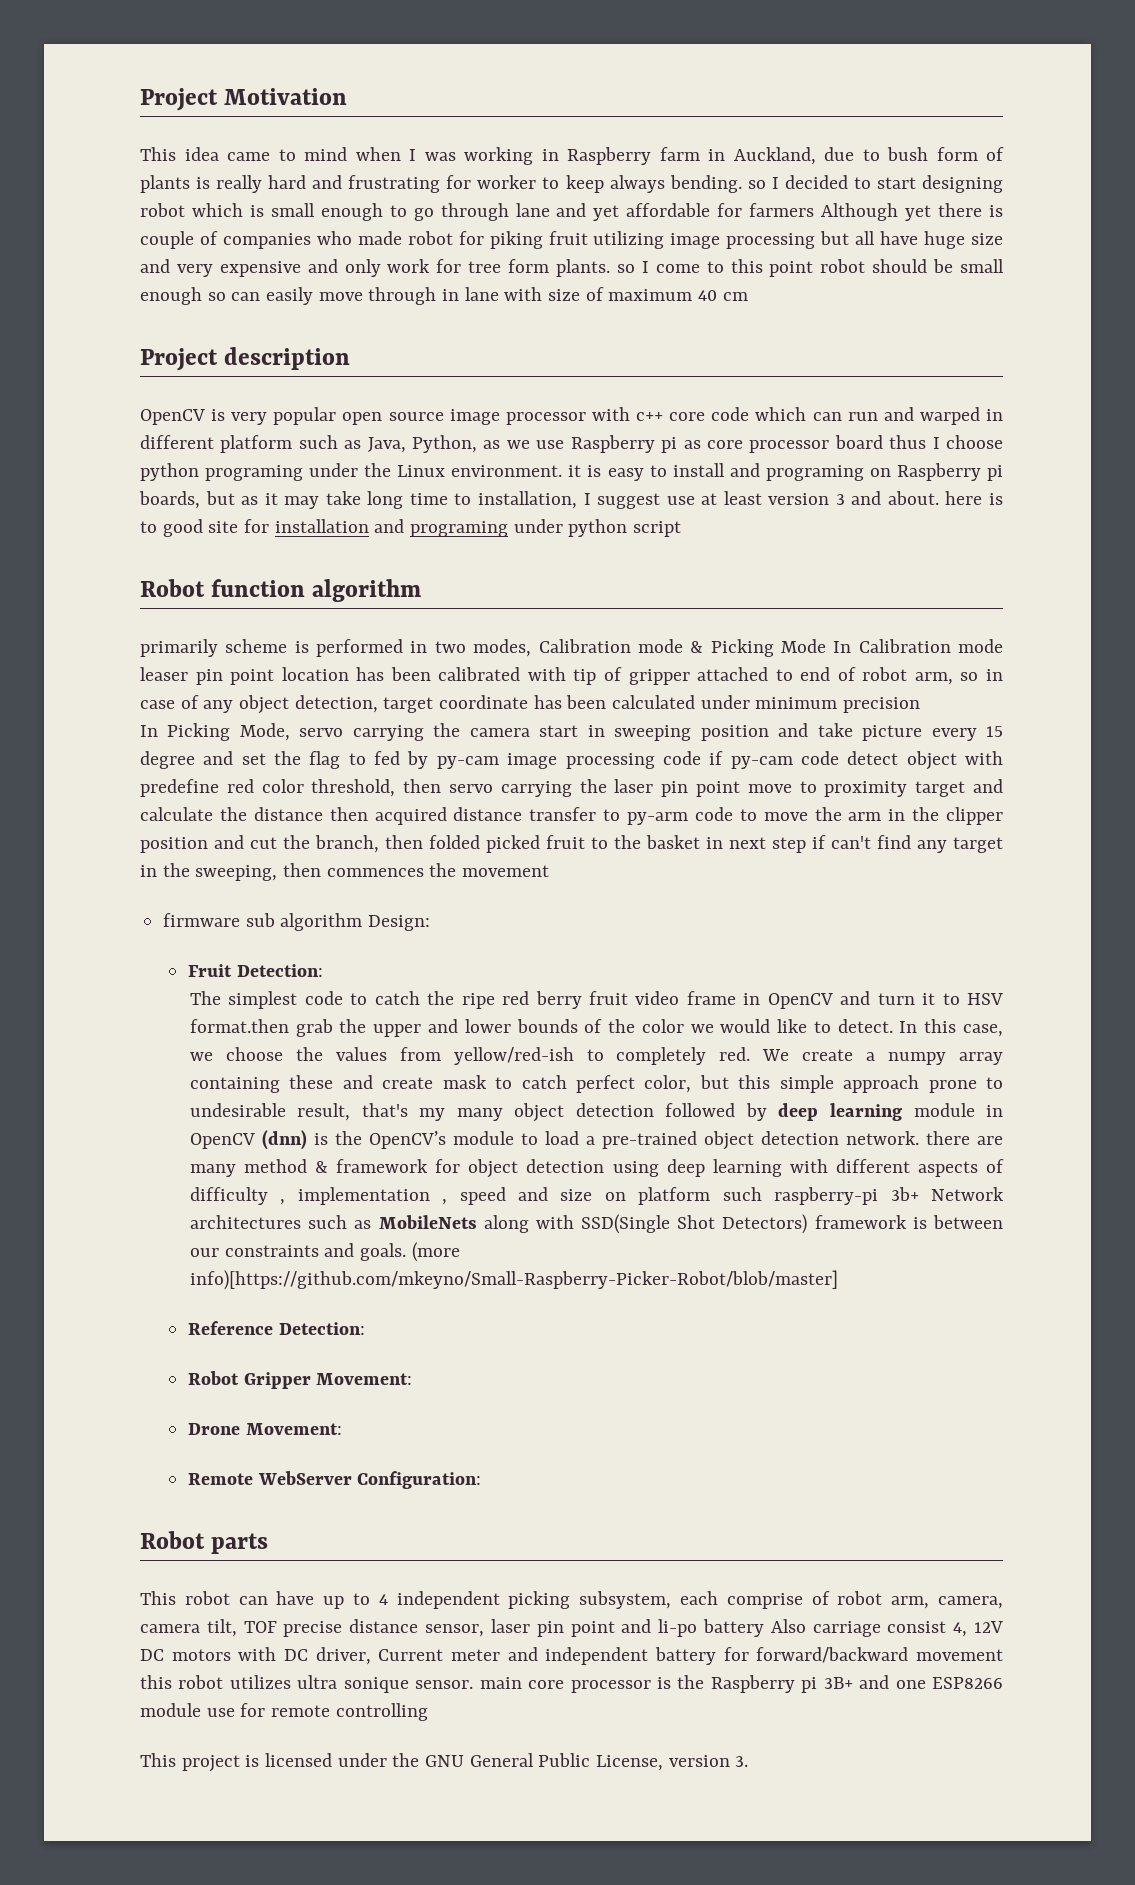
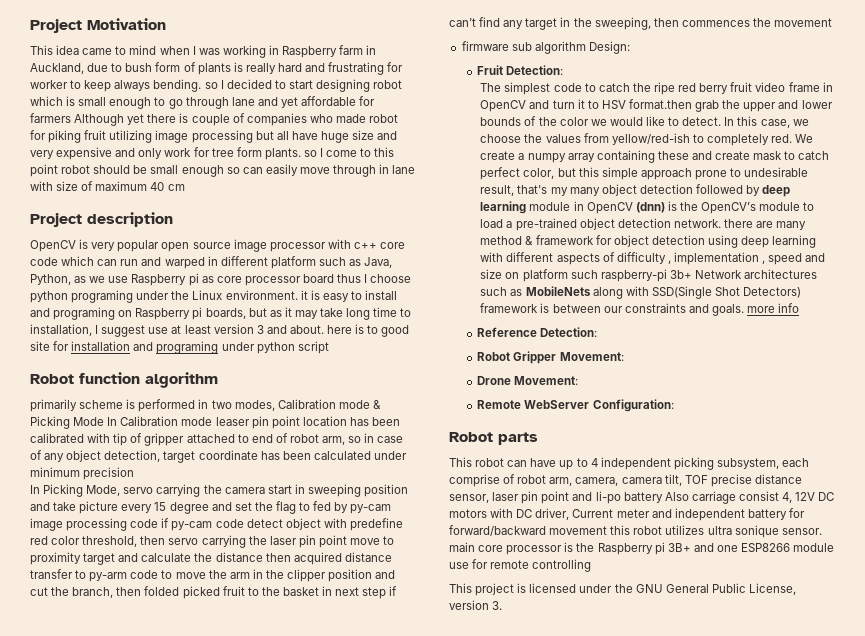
[411,1242,460,1262] [189,1270,838,1290] (more info)[https://github.com/mkeyno/Small-Raspberry-Picker-Robot/blob/master] -> [747,303,800,313] more info

